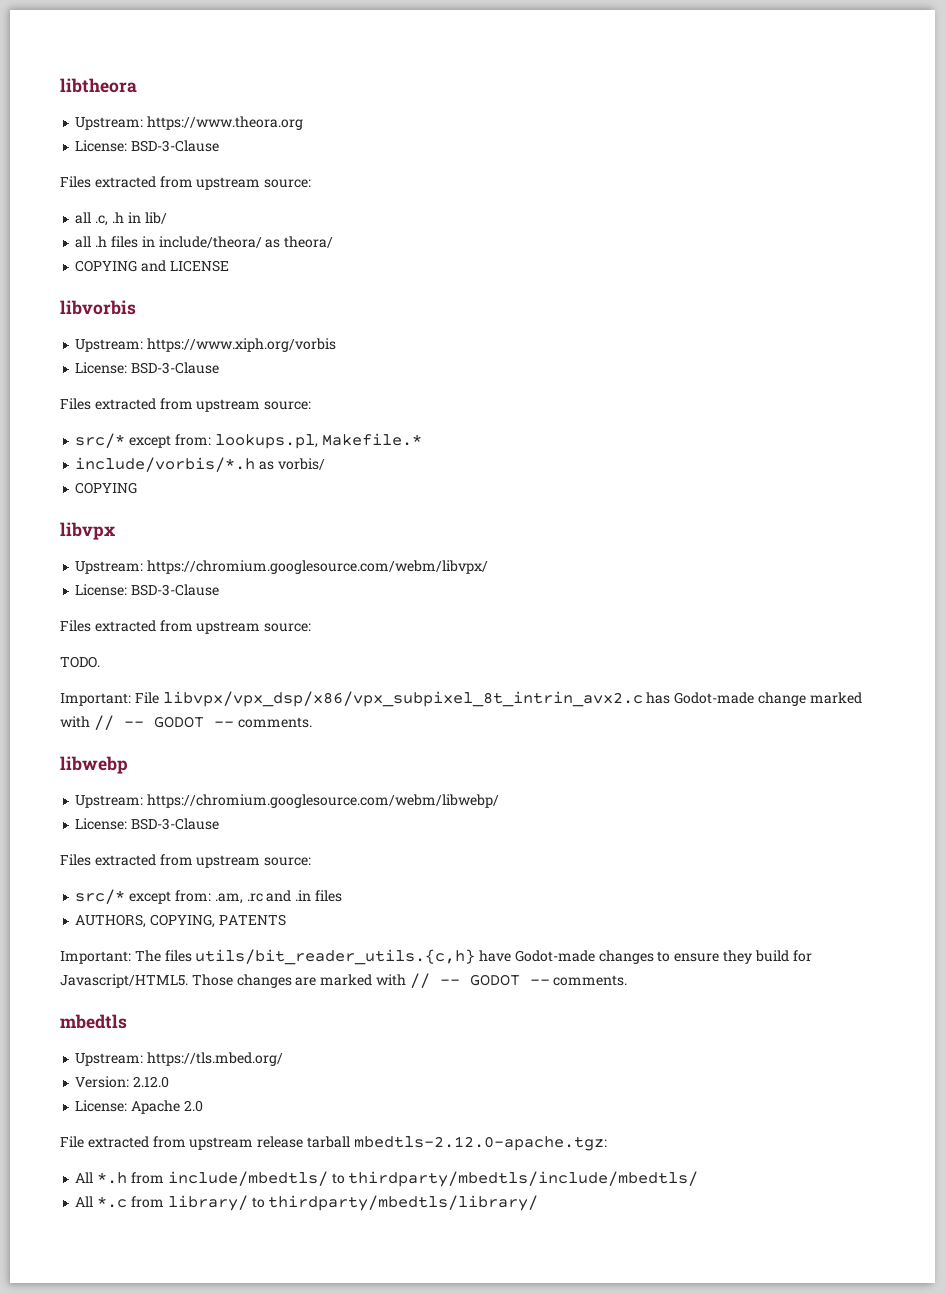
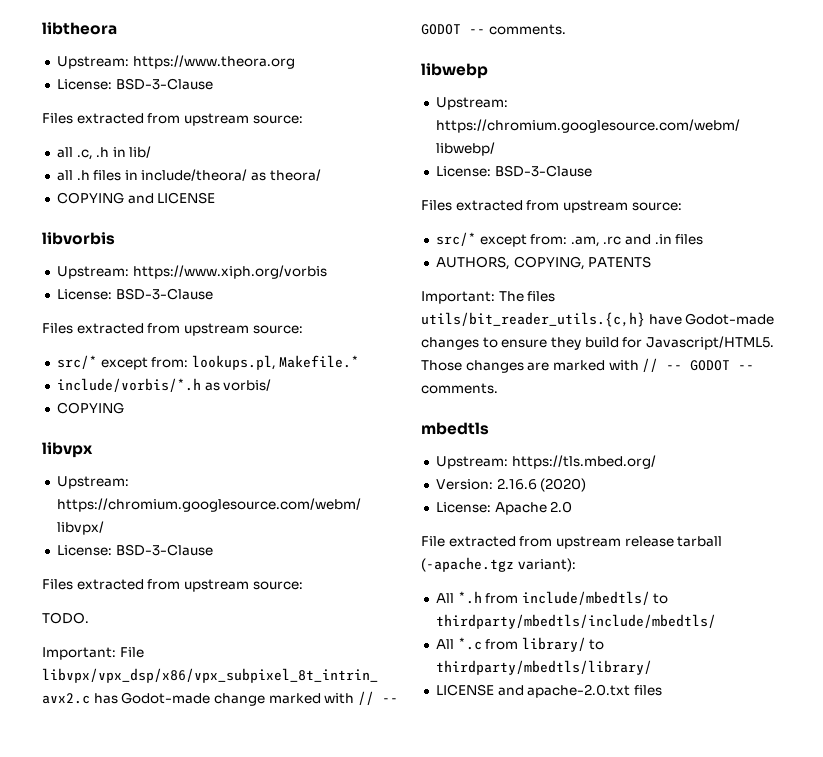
[133,1076,170,1088] 2.12.0 -> [496,478,587,492] 2.16.6 (2020)
[353,1136,607,1151] mbedtls-2.12.0-apache.tgz: -> [421,557,576,572] (-apache.tgz variant):
(539, 1203) none -> [435,684,662,698] // LICENSE and apache-2.0.txt files

